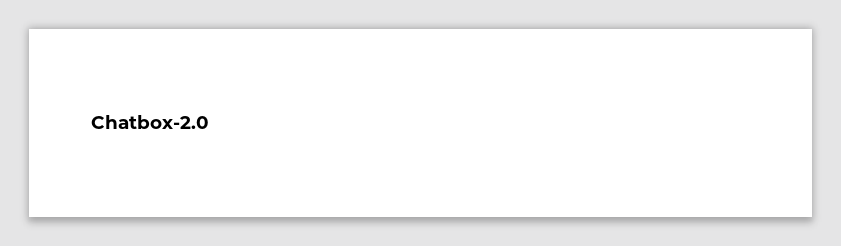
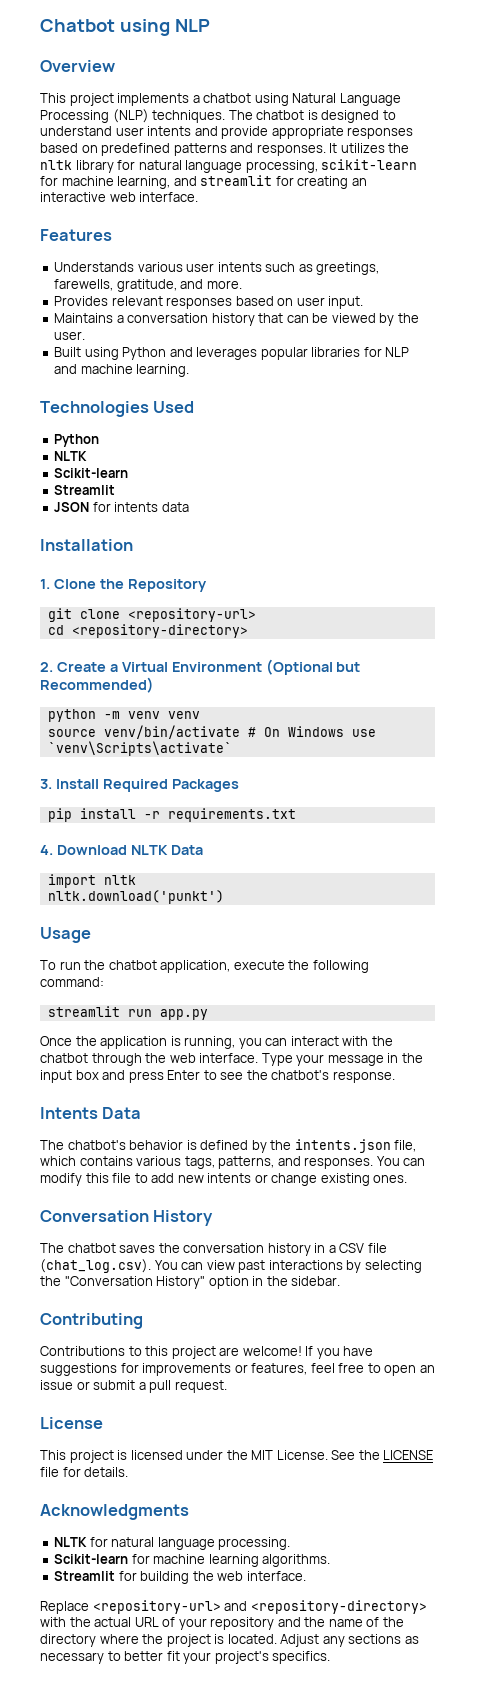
[91,115,209,129] Chatbox-2.0 -> [40,19,210,36] [40,60,115,72] [40,93,401,106] [40,109,396,123] [40,126,414,139] [40,143,410,156] [40,159,418,173] [40,175,367,189] [40,192,199,202] [40,229,112,241] [54,262,380,275] [54,279,242,292] [54,296,364,309] [54,313,419,326] [54,331,86,340] [54,347,410,360] [54,364,190,377] [40,401,195,417] [54,434,100,447] [54,451,88,461] [54,468,129,478] [54,485,116,495] [54,502,189,512] [40,539,133,551] [40,579,207,592] [47,608,256,622] [47,624,248,638] [40,659,361,675] [40,677,154,693] [47,709,200,722] [47,725,376,739] [47,741,232,756] [40,779,239,792] [47,808,296,822] [40,845,203,855] [47,874,136,888] [47,890,224,904] [40,927,91,943] [40,960,369,973] [40,977,104,987] [47,1006,208,1020] [40,1036,393,1049] [40,1053,423,1066] [40,1070,395,1083] [40,1107,142,1119] [40,1139,417,1153] [40,1156,426,1169] [40,1173,408,1186] [40,1210,214,1226] [40,1243,387,1256] [40,1259,422,1273] [40,1276,341,1289] [40,1313,143,1329] [40,1346,374,1359] [40,1363,435,1376] [40,1380,227,1393] [40,1417,103,1429] [40,1450,434,1463] [40,1467,129,1477] [40,1504,189,1520] [54,1537,291,1550] [54,1554,331,1567] [54,1571,306,1584] [40,1600,427,1614] [40,1617,404,1630] [40,1634,419,1647] [40,1651,331,1664] Chatbot using NLP // Overview // This project implements a chatbot using Natural Language Processing (NLP) techniques. The chatbot is designed to understand user intents and provide appropriate responses based on predefined patterns and responses. It utilizes the nltk library for natural language processing, scikit-learn for machine learning, and streamlit for creating an interactive web interface. // Features // Understands various user intents such as greetings, farewells, gratitude, and more. // Provides relevant responses based on user input. // Maintains a conversation history that can be viewed by the user. // Built using Python and leverages popular libraries for NLP and machine learning. // Technologies Used // Python // NLTK // Scikit-learn // Streamlit // JSON for intents data // Installation // 1. Clone the Repository // git clone <repository-url> // cd <repository-directory> // 2. Create a Virtual Environment (Optional but Recommended) // python -m venv venv // source venv/bin/activate # On Windows use `venv\Scripts\activate` // 3. Install Required Packages // pip install -r requirements.txt // 4. Download NLTK Data // import nltk // nltk.download('punkt') // Usage // To run the chatbot application, execute the following command: // streamlit run app.py // Once the application is running, you can interact with the chatbot through the web interface. Type your message in the input box and press Enter to see the chatbot's response. // Intents Data // The chatbot's behavior is defined by the intents.json file, which contains various tags, patterns, and responses. You can modify this file to add new intents or change existing ones. // Conversation History // The chatbot saves the conversation history in a CSV file (chat_log.csv). You can view past interactions by selecting the "Conversation History" option in the sidebar. // Contributing // Contributions to this project are welcome! If you have suggestions for improvements or features, feel free to open an issue or submit a pull request. // License // This project is licensed under the MIT License. See the LICENSE file for details. // Acknowledgments // NLTK for natural language processing. // Scikit-learn for machine learning algorithms. // Streamlit for building the web interface. // Replace <repository-url> and <repository-directory> with the actual URL of your repository and the name of the directory where the project is located. Adjust any sections as necessary to better fit your project's specifics.

